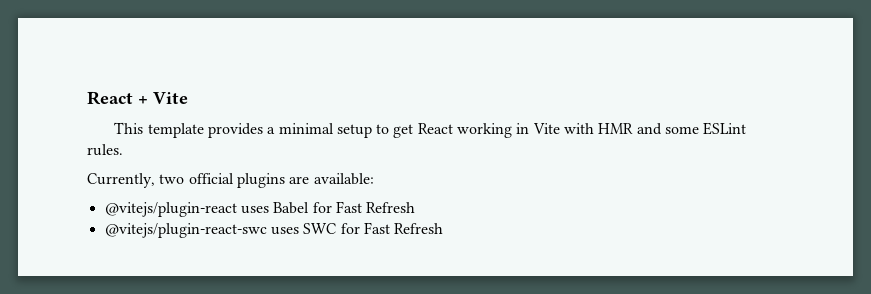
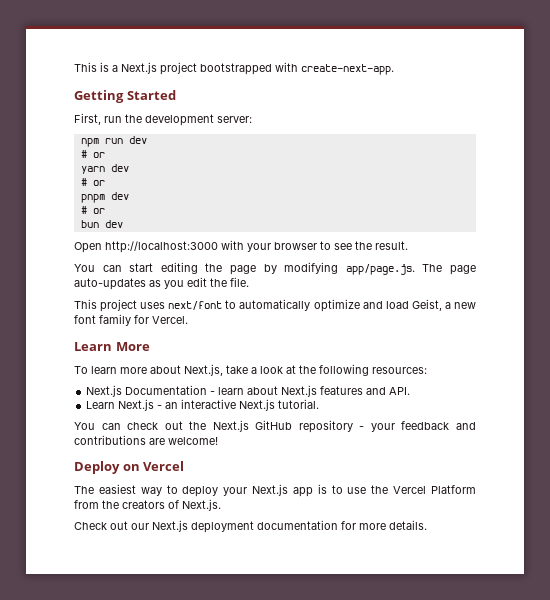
[87,91,188,105] [114,122,747,138] [87,144,123,156] [87,173,374,188] [104,201,416,217] [104,222,444,238] React + Vite // This template provides a minimal setup to get React working in Vite with HMR and some ESLint rules. // Currently, two official plugins are available: // @vitejs/plugin-react uses Babel for Fast Refresh // @vitejs/plugin-react-swc uses SWC for Fast Refresh -> [74,62,394,75] [74,90,176,103] [74,113,252,126] [80,136,147,147] [80,150,105,158] [80,164,129,174] [80,178,105,186] [80,192,129,203] [80,206,105,214] [80,220,123,228] [74,240,408,253] [74,262,477,275] [74,277,249,290] [74,299,476,312] [74,314,188,326] [74,342,150,351] [74,364,427,376] [86,385,411,397] [86,399,320,411] [74,420,476,433] [74,435,218,445] [74,461,185,474] [74,484,477,497] [74,499,221,511] [74,520,427,533] This is a Next.js project bootstrapped with create-next-app. // Getting Started // First, run the development server: // npm run dev // # or // yarn dev // # or // pnpm dev // # or // bun dev // Open http://localhost:3000 with your browser to see the result. // You can start editing the page by modifying app/page.js. The page auto-updates as you edit the file. // This project uses next/font to automatically optimize and load Geist, a new font family for Vercel. // Learn More // To learn more about Next.js, take a look at the following resources: // Next.js Documentation - learn about Next.js features and API. // Learn Next.js - an interactive Next.js tutorial. // You can check out the Next.js GitHub repository - your feedback and contributions are welcome! // Deploy on Vercel // The easiest way to deploy your Next.js app is to use the Vercel Platform from the creators of Next.js. // Check out our Next.js deployment documentation for more details.

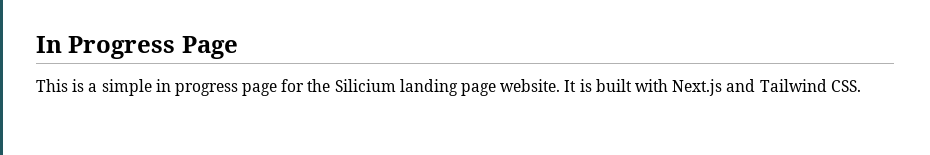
[74,62,394,75] [74,90,176,103] [74,113,252,126] [80,136,147,147] [80,150,105,158] [80,164,129,174] [80,178,105,186] [80,192,129,203] [80,206,105,214] [80,220,123,228] [74,240,408,253] [74,262,477,275] [74,277,249,290] [74,299,476,312] [74,314,188,326] [74,342,150,351] [74,364,427,376] [86,385,411,397] [86,399,320,411] [74,420,476,433] [74,435,218,445] [74,461,185,474] [74,484,477,497] [74,499,221,511] [74,520,427,533] This is a Next.js project bootstrapped with create-next-app. // Getting Started // First, run the development server: // npm run dev // # or // yarn dev // # or // pnpm dev // # or // bun dev // Open http://localhost:3000 with your browser to see the result. // You can start editing the page by modifying app/page.js. The page auto-updates as you edit the file. // This project uses next/font to automatically optimize and load Geist, a new font family for Vercel. // Learn More // To learn more about Next.js, take a look at the following resources: // Next.js Documentation - learn about Next.js features and API. // Learn Next.js - an interactive Next.js tutorial. // You can check out the Next.js GitHub repository - your feedback and contributions are welcome! // Deploy on Vercel // The easiest way to deploy your Next.js app is to use the Vercel Platform from the creators of Next.js. // Check out our Next.js deployment documentation for more details. -> [36,36,238,59] [36,79,861,96] In Progress Page // This is a simple in progress page for the Silicium landing page website. It is built with Next.js and Tailwind CSS.

